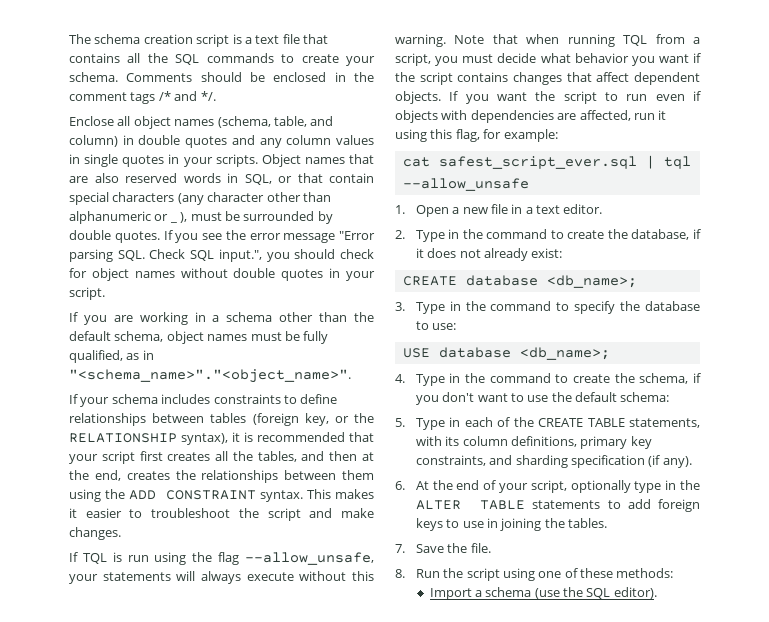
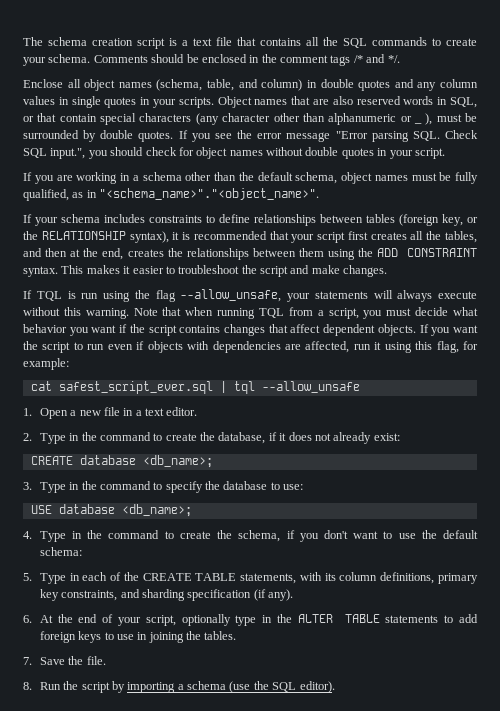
[502,568,674,581] [429,588,472,600] using one of these methods: // Import -> [111,681,176,693] by importing

